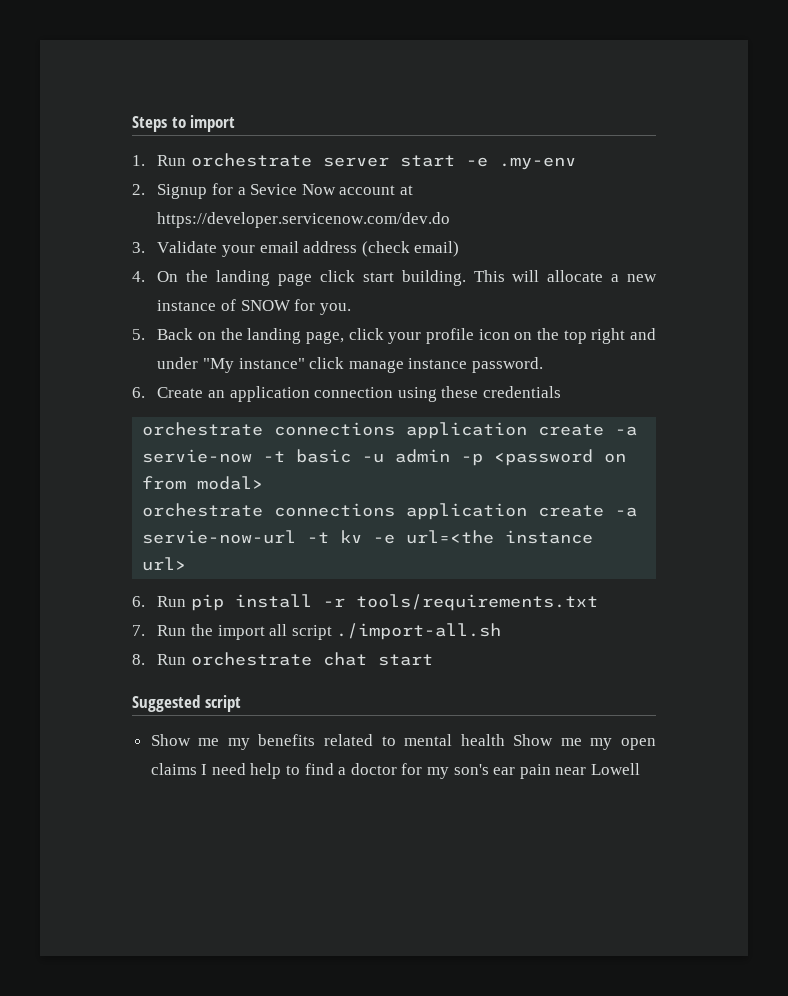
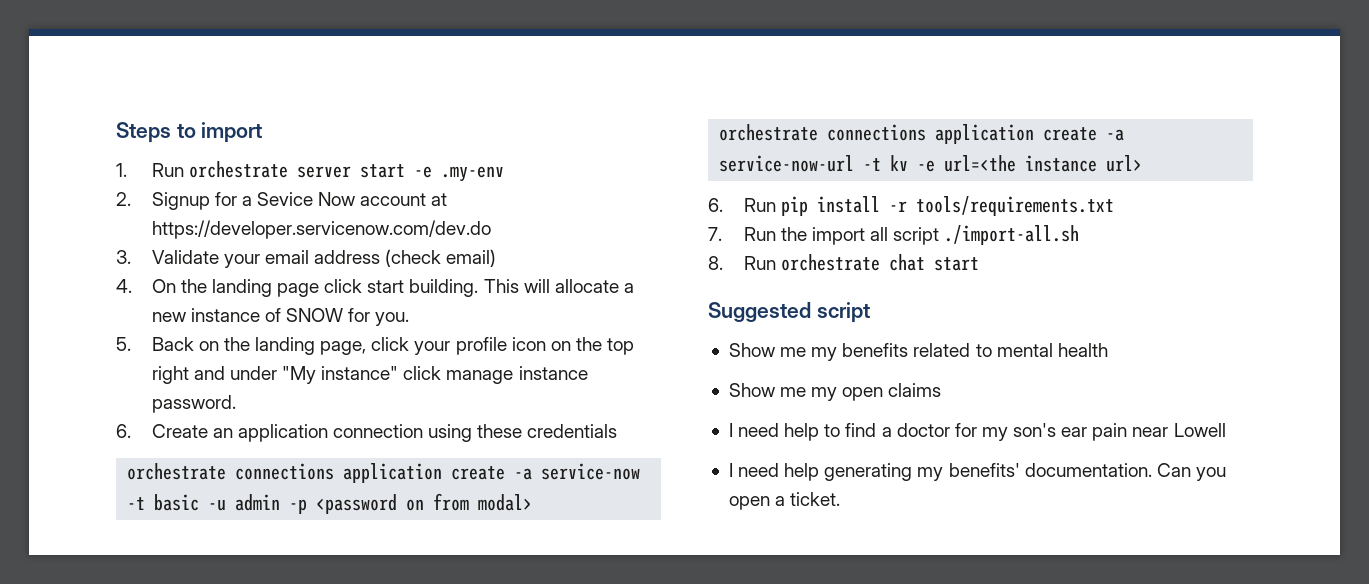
[142,449,253,463] servie-now -> [541,463,641,480] service-now
[142,530,297,544] servie-now-url -> [719,155,855,172] service-now-url
(505, 740) none -> (1108, 350) //
(197, 769) none -> (942, 390) //
(640, 769) none -> [728,463,1226,481] [728,492,841,510] // I need help generating my benefits' documentation. Can you open a ticket.

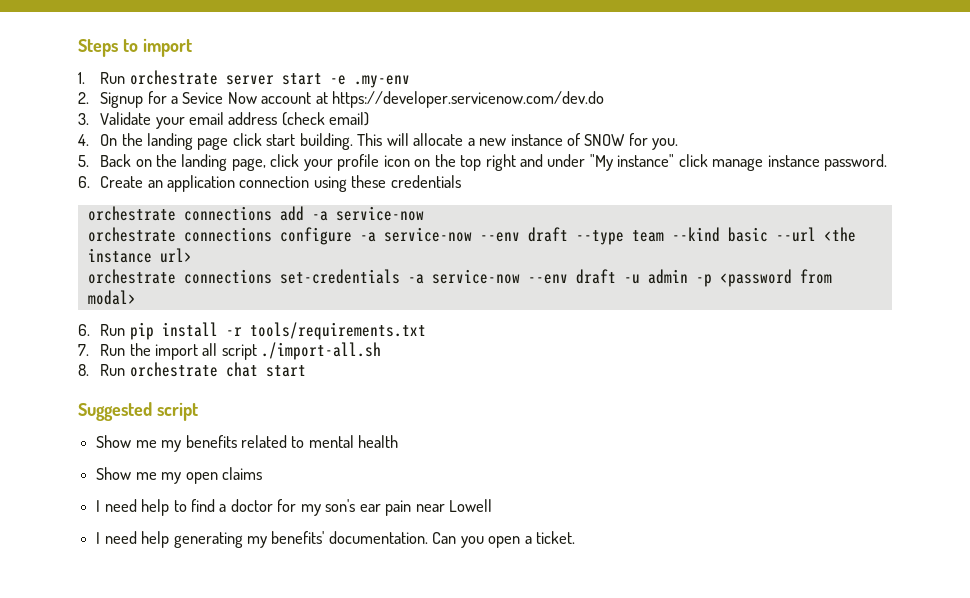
[343,463,641,483] [127,494,200,511] application create -a service-now -t basic -> [279,206,424,221] [87,227,856,245] [87,248,192,263] [87,269,616,284] add -a service-now // orchestrate connections configure -a service-now --env draft --type team --kind basic --url <the instance url> // orchestrate connections set-credentials -a service-now --env draft
[406,499,425,511] on -> (792, 278) none
[719,124,1125,144] [719,155,1143,172] // orchestrate connections application create -a service-now-url -t kv -e url=<the instance url> -> (136, 297) none

